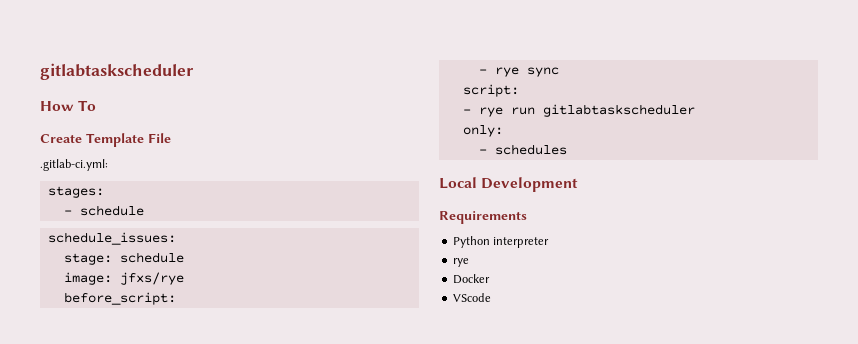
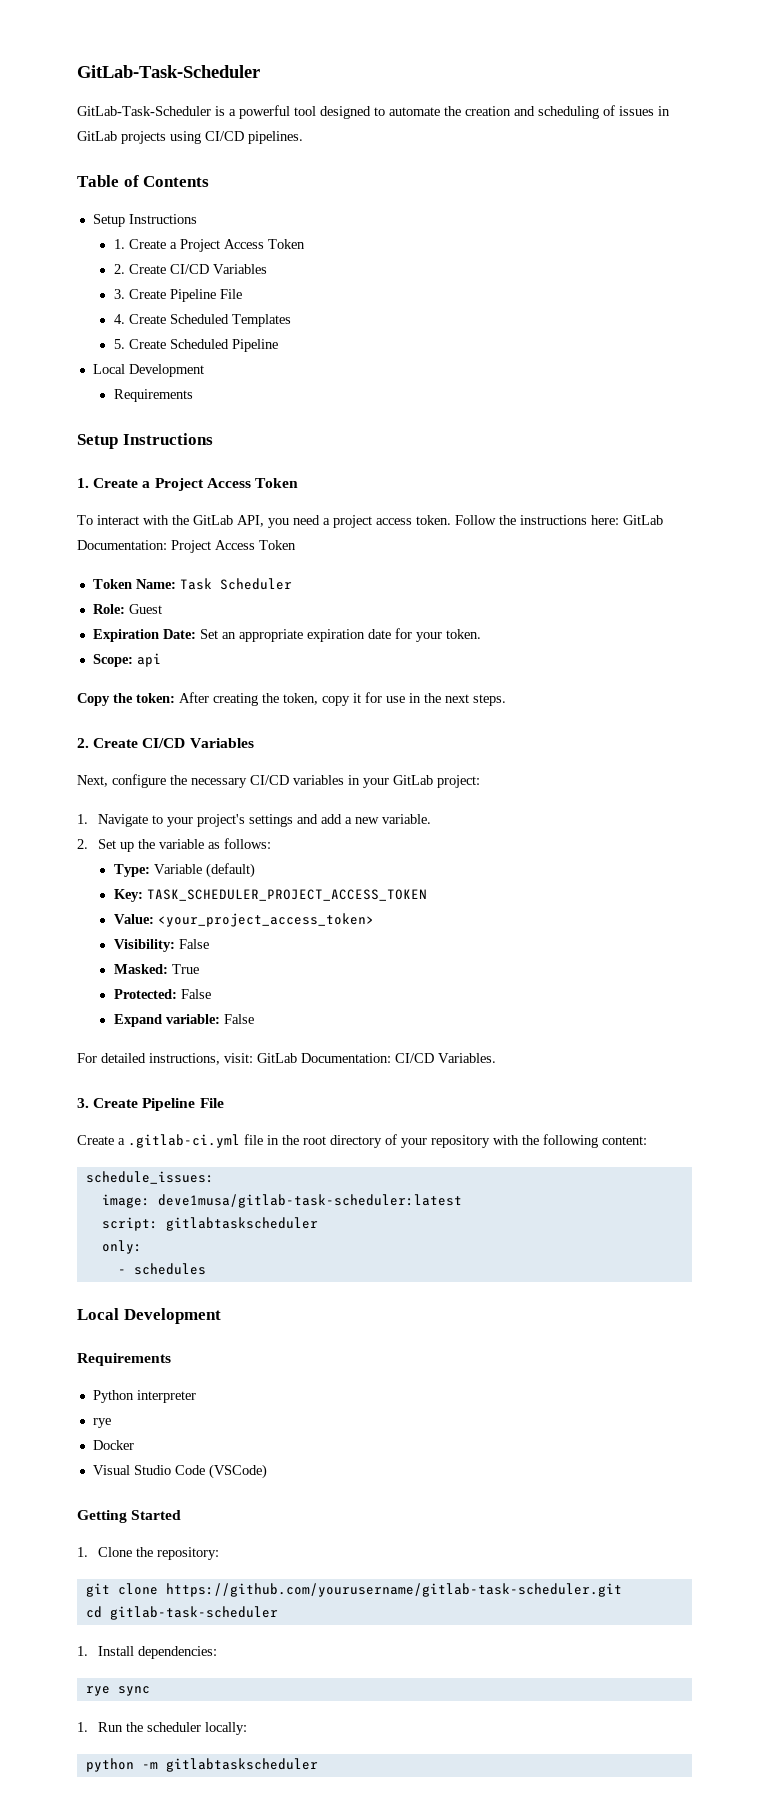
[40,63,194,80] [40,100,97,111] [40,133,171,147] [40,159,108,171] [47,186,104,198] [63,205,144,216] gitlabtaskscheduler // How To // Create Template File // .gitlab-ci.yml: // stages: // - schedule -> [77,65,260,78] [77,105,670,119] [77,131,303,144] [77,175,210,187] [92,214,197,227] [113,239,305,252] [113,264,267,274] [113,289,242,302] [113,314,291,327] [113,339,278,352] [92,364,204,377] [113,389,193,402] [77,433,213,449] [77,478,298,491] [77,515,663,528] [77,540,296,553] [92,578,292,590] [92,604,162,614] [92,628,481,642] [92,653,161,667] [77,692,506,706] [77,738,254,748] [77,774,480,788] [77,814,431,827] [77,838,271,852] [113,863,255,878] [113,889,427,902] [113,913,374,927] [113,939,209,952] [113,964,199,974] [113,989,211,999] [113,1014,254,1027] [77,1053,496,1065] [77,1098,224,1111] [77,1134,647,1148] GitLab-Task-Scheduler // GitLab-Task-Scheduler is a powerful tool designed to automate the creation and scheduling of issues in GitLab projects using CI/CD pipelines. // Table of Contents // Setup Instructions // 1. Create a Project Access Token // 2. Create CI/CD Variables // 3. Create Pipeline File // 4. Create Scheduled Templates // 5. Create Scheduled Pipeline // Local Development // Requirements // Setup Instructions // 1. Create a Project Access Token // To interact with the GitLab API, you need a project access token. Follow the instructions here: GitLab Documentation: Project Access Token // Token Name: Task Scheduler // Role: Guest // Expiration Date: Set an appropriate expiration date for your token. // Scope: api // Copy the token: After creating the token, copy it for use in the next steps. // 2. Create CI/CD Variables // Next, configure the necessary CI/CD variables in your GitLab project: // 1. Navigate to your project's settings and add a new variable. // 2. Set up the variable as follows: // Type: Variable (default) // Key: TASK_SCHEDULER_PROJECT_ACCESS_TOKEN // Value: <your_project_access_token> // Visibility: False // Masked: True // Protected: False // Expand variable: False // For detailed instructions, visit: GitLab Documentation: CI/CD Variables. // 3. Create Pipeline File // Create a .gitlab-ci.yml file in the root directory of your repository with the following content:
[63,252,184,265] // stage: schedule -> (214, 1177) none
[119,272,184,285] [63,292,176,305] [478,67,559,77] [462,84,519,97] [462,107,535,117] jfxs/rye // before_script: // - rye sync // script: // - rye run -> [157,1194,462,1208] [101,1217,158,1231] deve1musa/gitlab-task-scheduler:latest // script:
[452,293,491,302] VScode -> [92,1464,267,1479] [77,1510,182,1523] [77,1547,219,1560] [85,1583,622,1597] [85,1606,278,1620] [77,1646,217,1659] [85,1686,150,1696] [77,1722,247,1735] [85,1758,318,1772] Visual Studio Code (VSCode) // Getting Started // 1. Clone the repository: // git clone https://github.com/yourusername/gitlab-task-scheduler.git // cd gitlab-task-scheduler // 1. Install dependencies: // rye sync // 1. Run the scheduler locally: // python -m gitlabtaskscheduler

